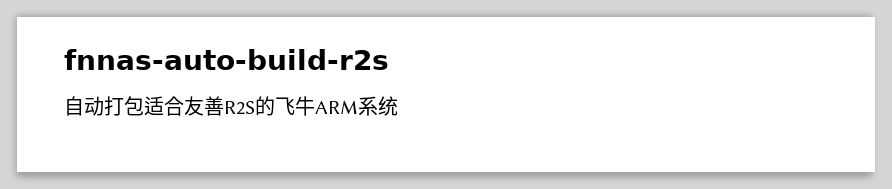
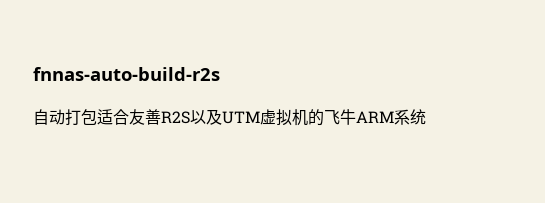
(255, 108) none -> [190,109,308,126] 以及UTM虚拟机

